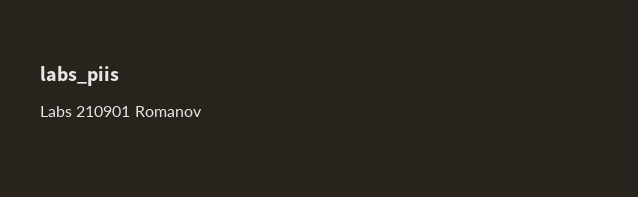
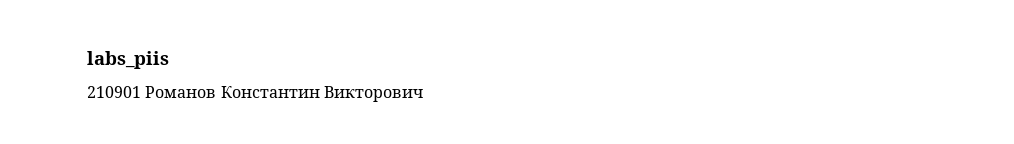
[40,106,202,117] Labs 210901 Romanov -> [87,86,423,102] 210901 Романов Константин Викторович

